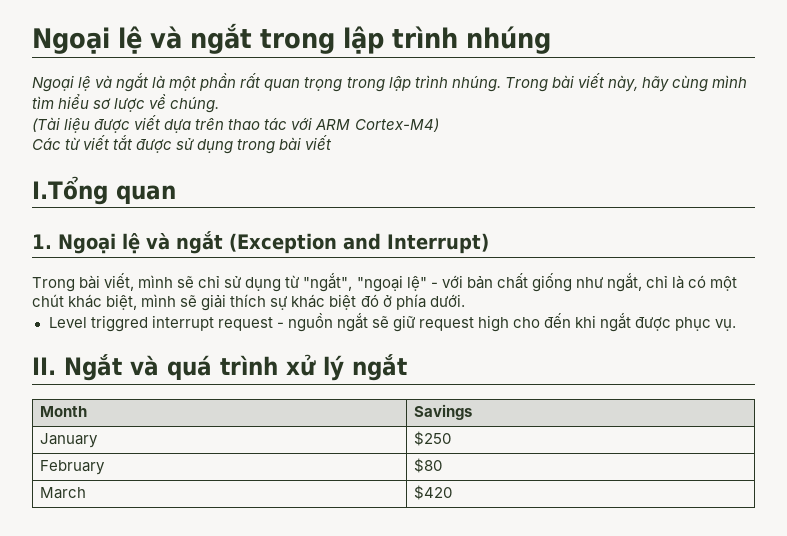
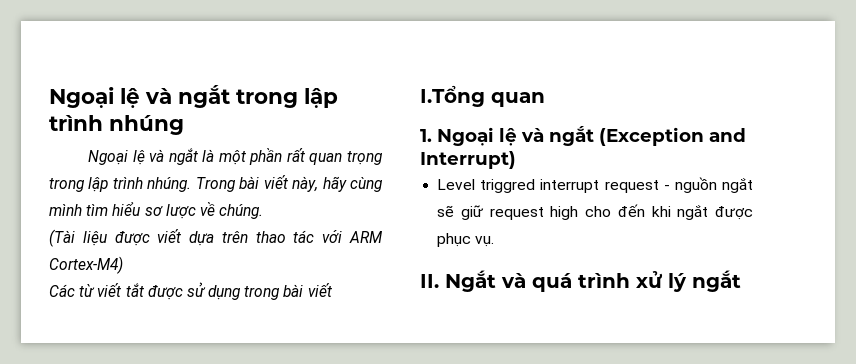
[32,273,738,292] [32,294,465,311] // Trong bài viết, mình sẽ chỉ sử dụng từ "ngắt", "ngoại lệ" - với bản chất giống như ngắt, chỉ là có một chút khác biệt, mình sẽ giải thích sự khác biệt đó ở phía dưới. -> (516, 160) none
[40,406,88,417] [414,404,473,420] [40,433,99,448] [414,431,452,446] [40,460,106,475] [414,458,443,473] [40,487,87,499] [414,485,453,500] // Month | Savings // January | $250 // February | $80 // March | $420 -> (741, 281) none

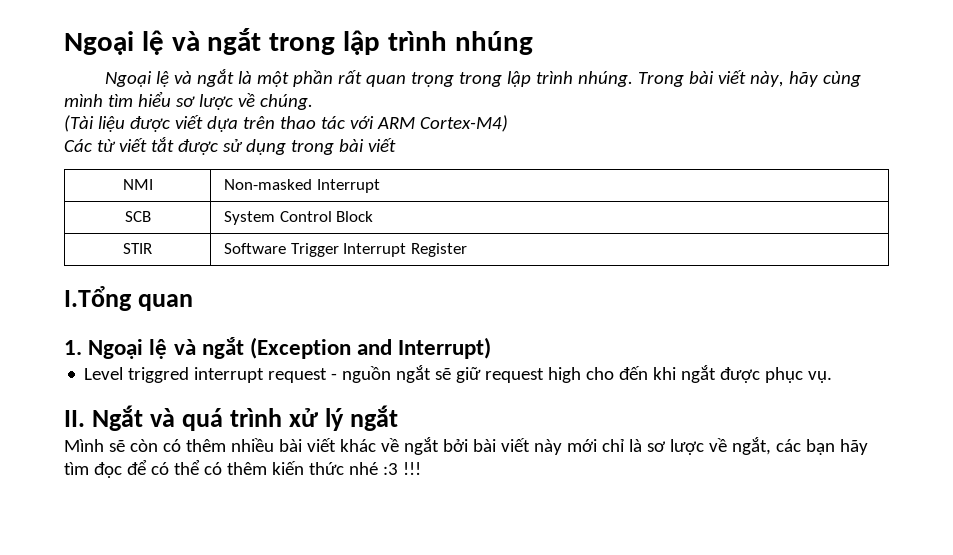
(332, 290) none -> [122,179,153,190] [224,179,380,193] [124,211,151,222] [224,211,374,225] [123,243,152,254] [224,243,467,257] // NMI | Non-masked Interrupt // SCB | System Control Block // STIR | Software Trigger Interrupt Register
(741, 281) none -> [64,437,868,455] [64,459,421,478] // Mình sẽ còn có thêm nhiều bài viết khác về ngắt bởi bài viết này mới chỉ là sơ lược về ngắt, các bạn hãy tìm đọc để có thể có thêm kiến thức nhé :3 !!!

